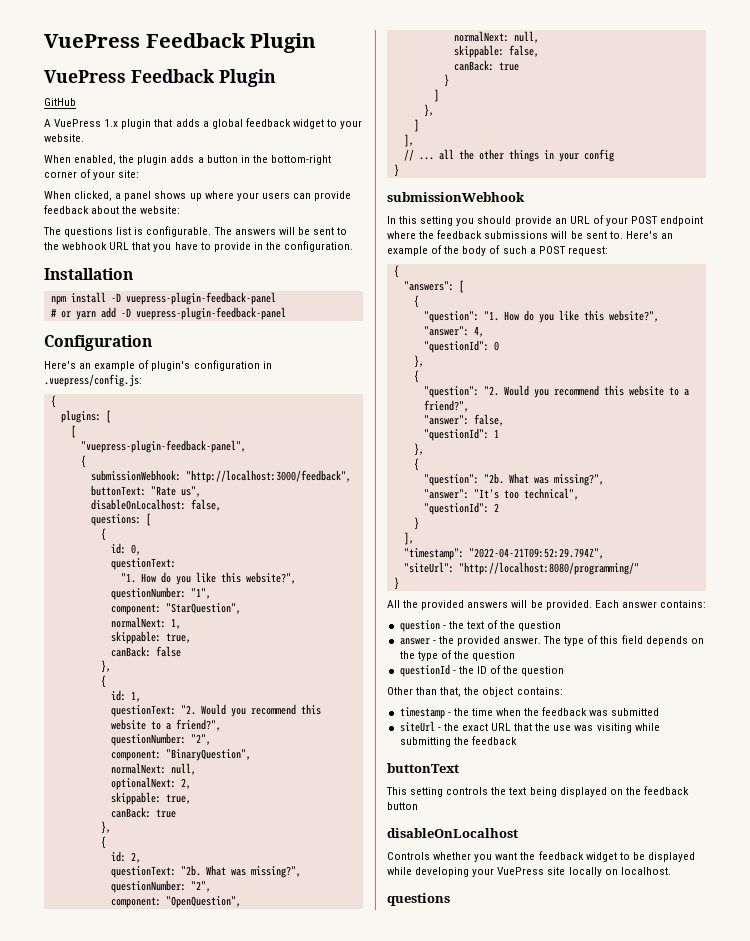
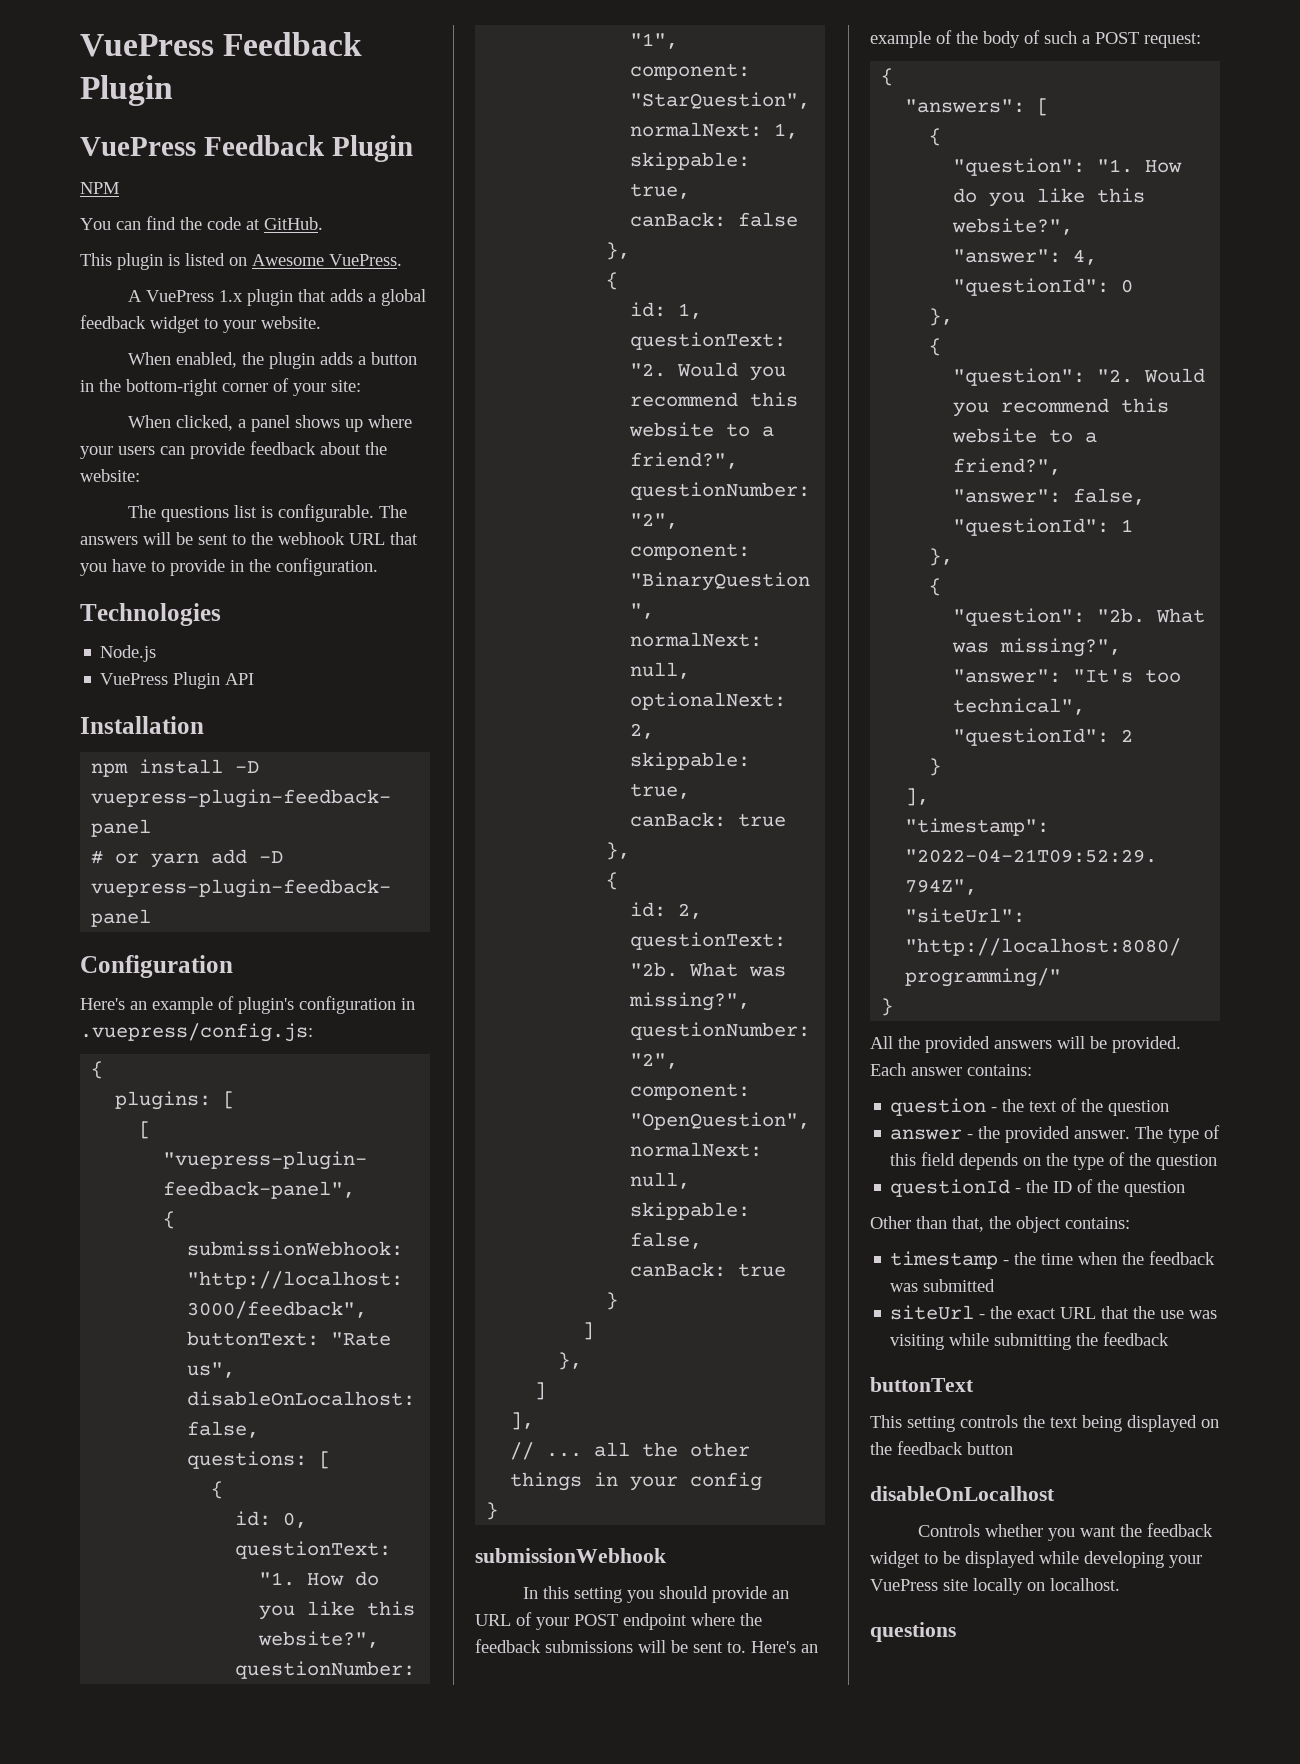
[44,98,76,106] GitHub -> [80,182,119,194] [80,216,323,230] [80,253,402,270] NPM // You can find the code at GitHub. // This plugin is listed on Awesome VuePress.
(354, 246) none -> [80,603,221,626] [100,645,157,662] [100,672,255,689] // Technologies // Node.js // VuePress Plugin API

